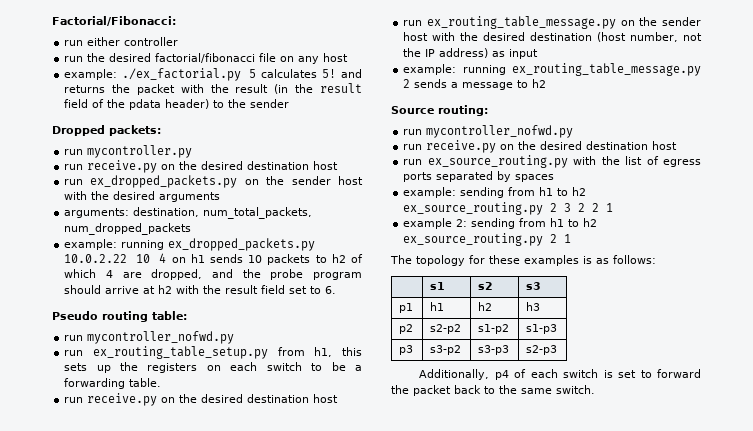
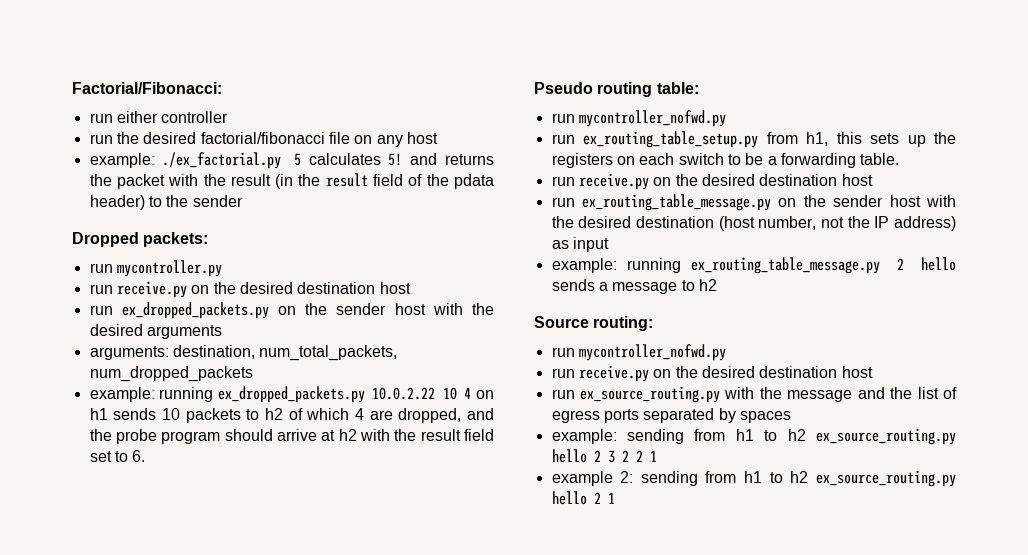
(411, 83) none -> [921,257,956,271] hello
(620, 160) none -> [787,387,913,402] message and the
(544, 208) none -> [551,449,587,463] hello
[550,234,572,243] [390,255,656,266] [430,282,446,290] [478,282,494,290] [526,282,542,290] [399,303,414,313] [430,302,445,311] [478,302,493,311] [526,302,541,311] [399,324,414,334] [430,324,462,334] [478,324,510,334] [526,324,558,334] [399,345,414,355] [430,345,462,355] [478,345,510,355] [526,345,558,355] [419,369,701,380] [391,385,595,396] 2 1 // The topology for these examples is as follows: // | s1 | s2 | s3 // p1 | h1 | h2 | h3 // p2 | s2-p2 | s1-p2 | s1-p3 // p3 | s3-p2 | s3-p3 | s2-p3 // Additionally, p4 of each switch is set to forward the packet back to the same switch. -> [551,491,615,505] hello 2 1

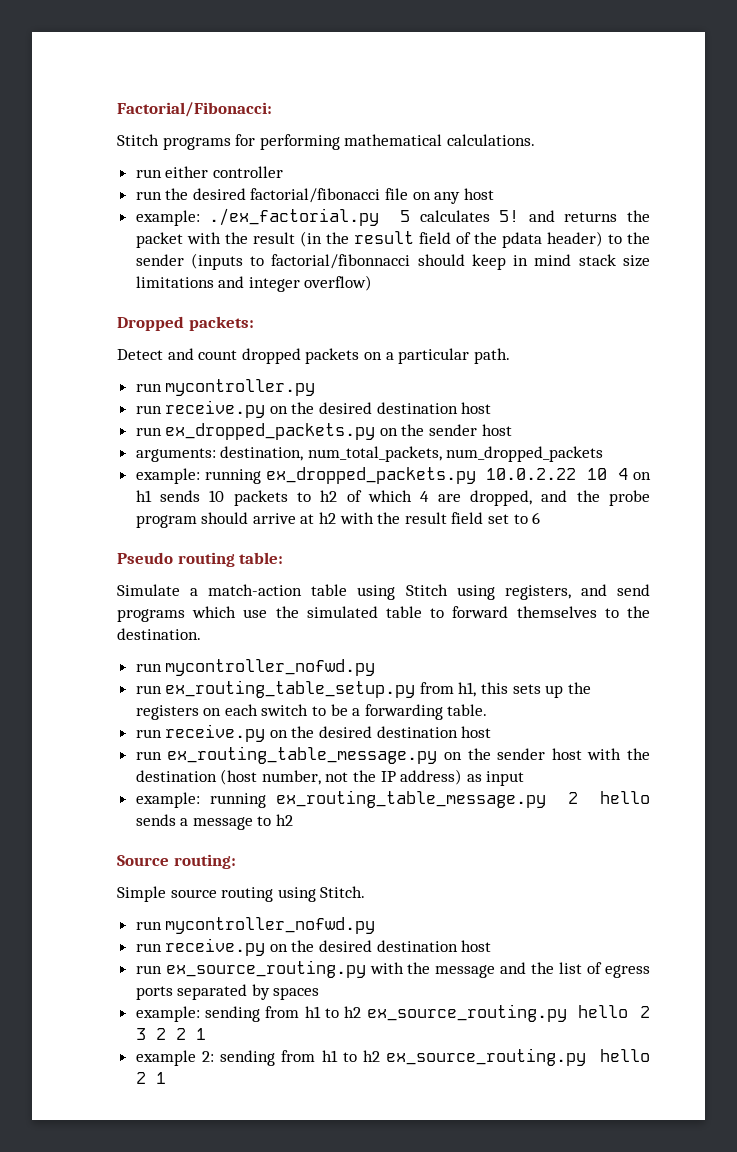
(222, 88) none -> [117,134,535,150] // Stitch programs for performing mathematical calculations.
[72,232,209,247] // Dropped packets: -> [190,253,650,270] [135,275,373,292] [117,316,254,331] [117,348,510,364] (inputs to factorial/fibonnacci should keep in mind stack size limitations and integer overflow) // Dropped packets: // Detect and count dropped packets on a particular path.
[432,303,494,315] [89,324,222,339] with the desired arguments -> (512, 430) none
[132,450,146,462] 6. -> [532,512,541,524] 6
(699, 88) none -> [117,584,650,600] [117,606,650,622] [117,628,201,640] // Simulate a match-action table using Stitch using registers, and send programs which use the simulated table to forward themselves to the destination.
[578,216,632,228] desired -> (650, 754) none
(654, 323) none -> [117,886,366,902] // Simple source routing using Stitch.

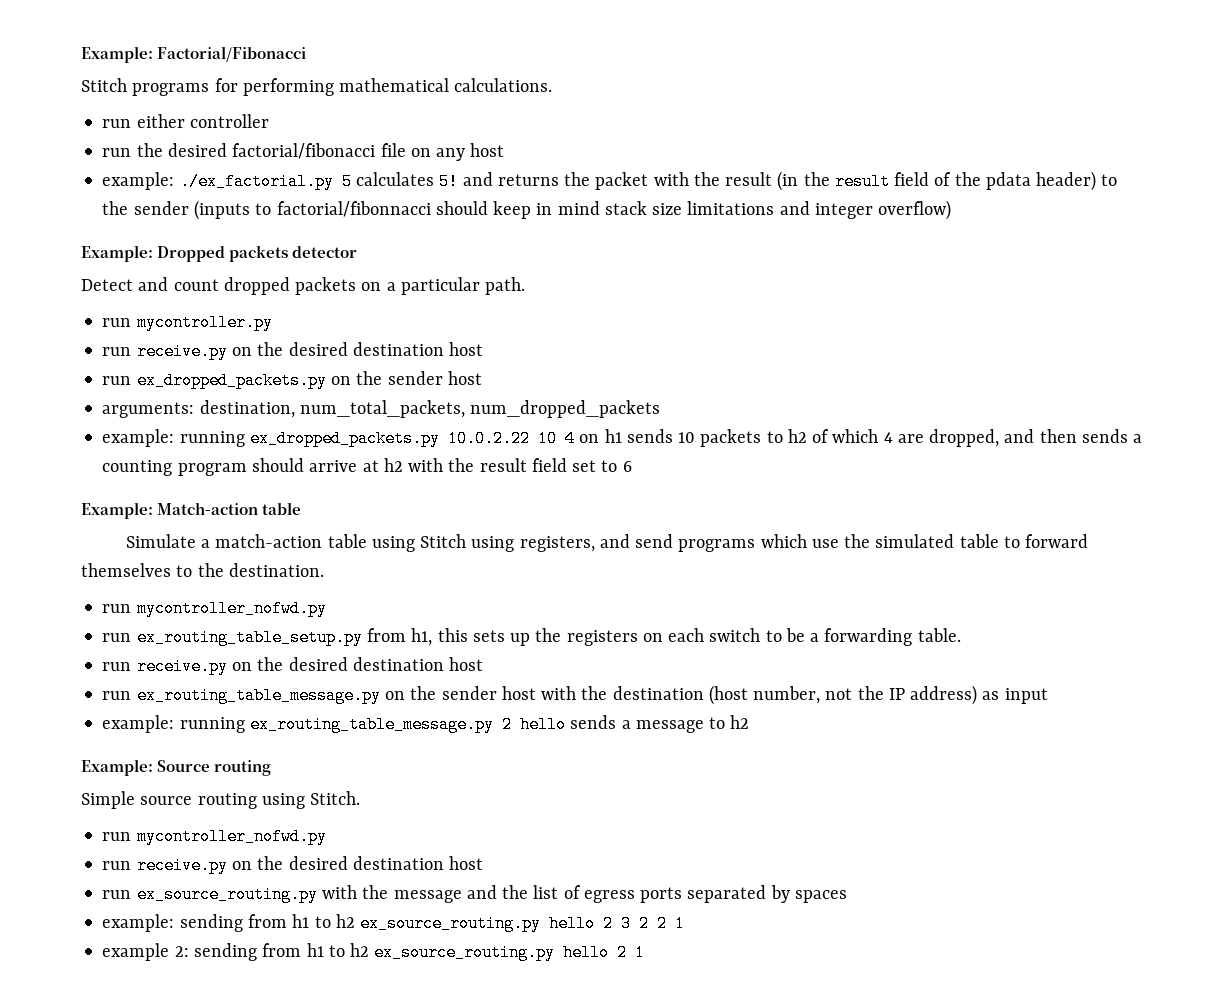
[117,102,272,117] Factorial/Fibonacci: -> [81,46,307,63] Example: Factorial/Fibonacci
[117,316,254,331] Dropped packets: -> [81,245,358,262] Example: Dropped packets detector
[576,490,650,506] the probe -> [1039,429,1143,443] [102,460,173,476] then sends a counting
[117,552,284,567] Pseudo routing table: -> [81,502,302,519] Example: Match-action table
[117,854,236,869] Source routing: -> [81,759,272,776] Example: Source routing

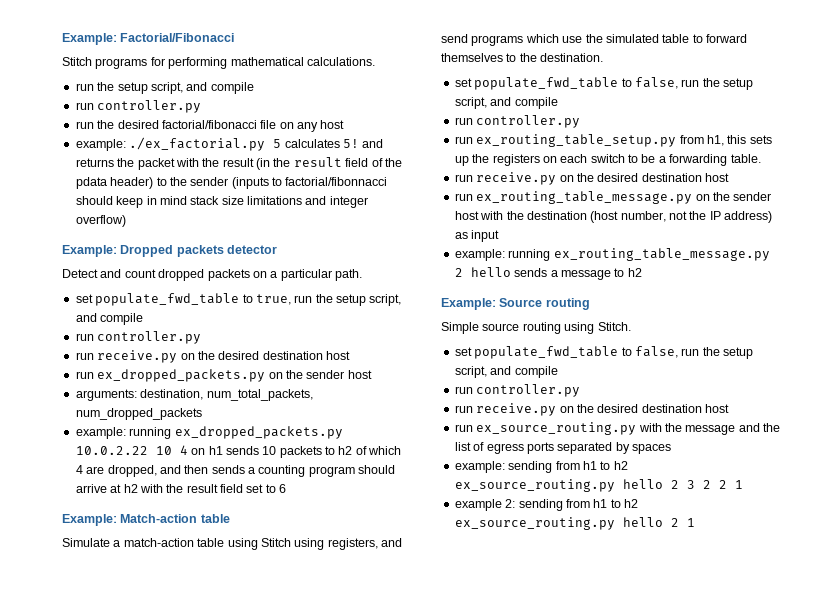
[136,114,269,128] either controller -> [97,82,254,94] [75,100,202,113] the setup script, and compile // run controller.py
[102,314,273,331] run mycontroller.py -> [75,293,402,306] [75,313,144,325] [75,331,202,344] set populate_fwd_table to true, run the setup script, and compile // run controller.py
[102,600,327,617] run mycontroller_nofwd.py -> [454,77,753,90] [454,97,558,109] [454,115,581,128] set populate_fwd_table to false, run the setup script, and compile // run controller.py
[102,828,327,845] run mycontroller_nofwd.py -> [454,346,753,359] [454,366,558,378] [454,384,581,397] set populate_fwd_table to false, run the setup script, and compile // run controller.py

